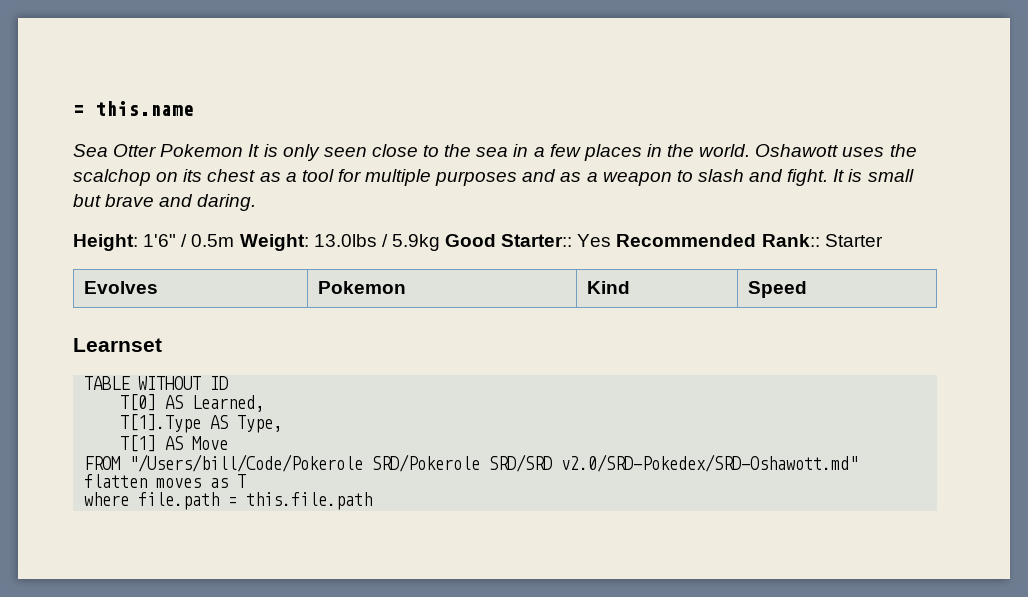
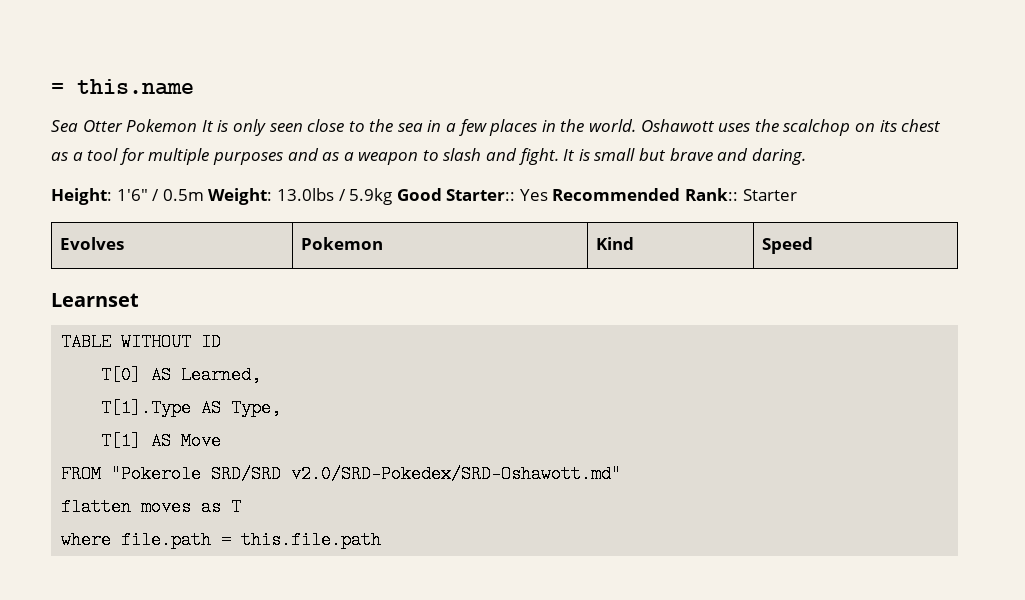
[129,454,481,472] "/Users/bill/Code/Pokerole SRD/Pokerole -> [111,465,202,483] "Pokerole

